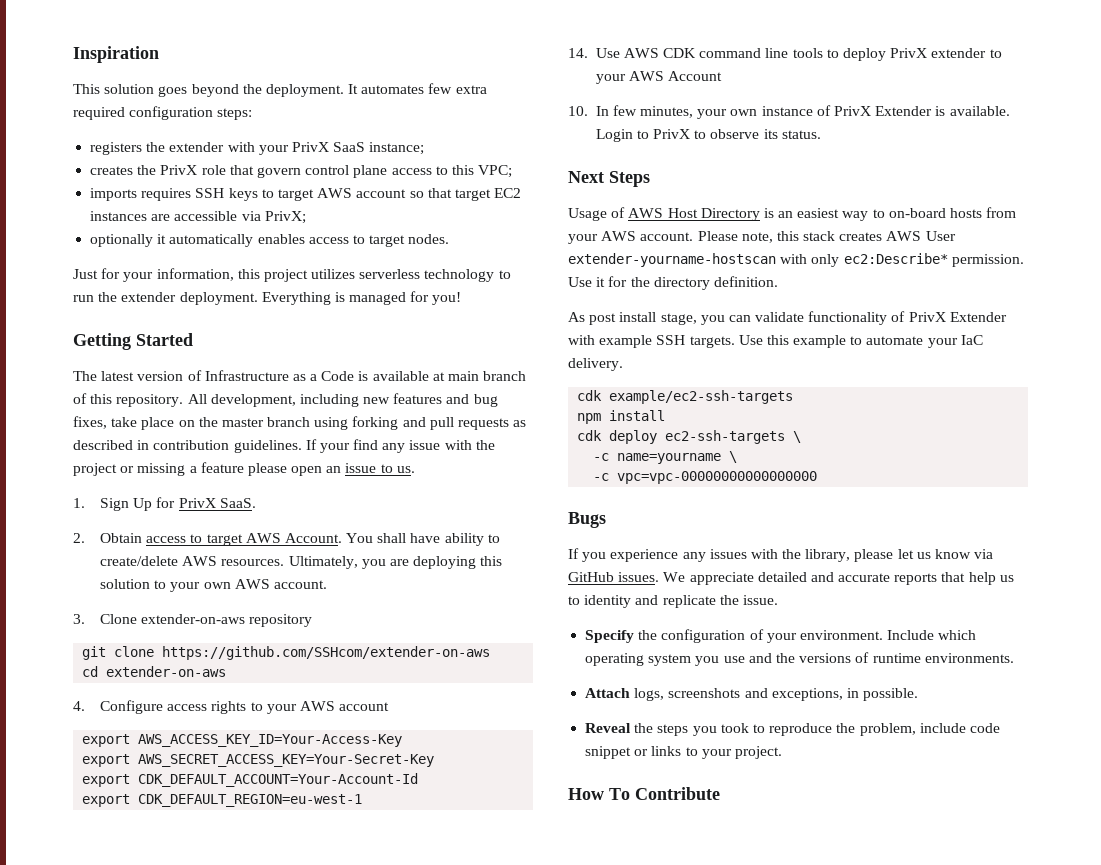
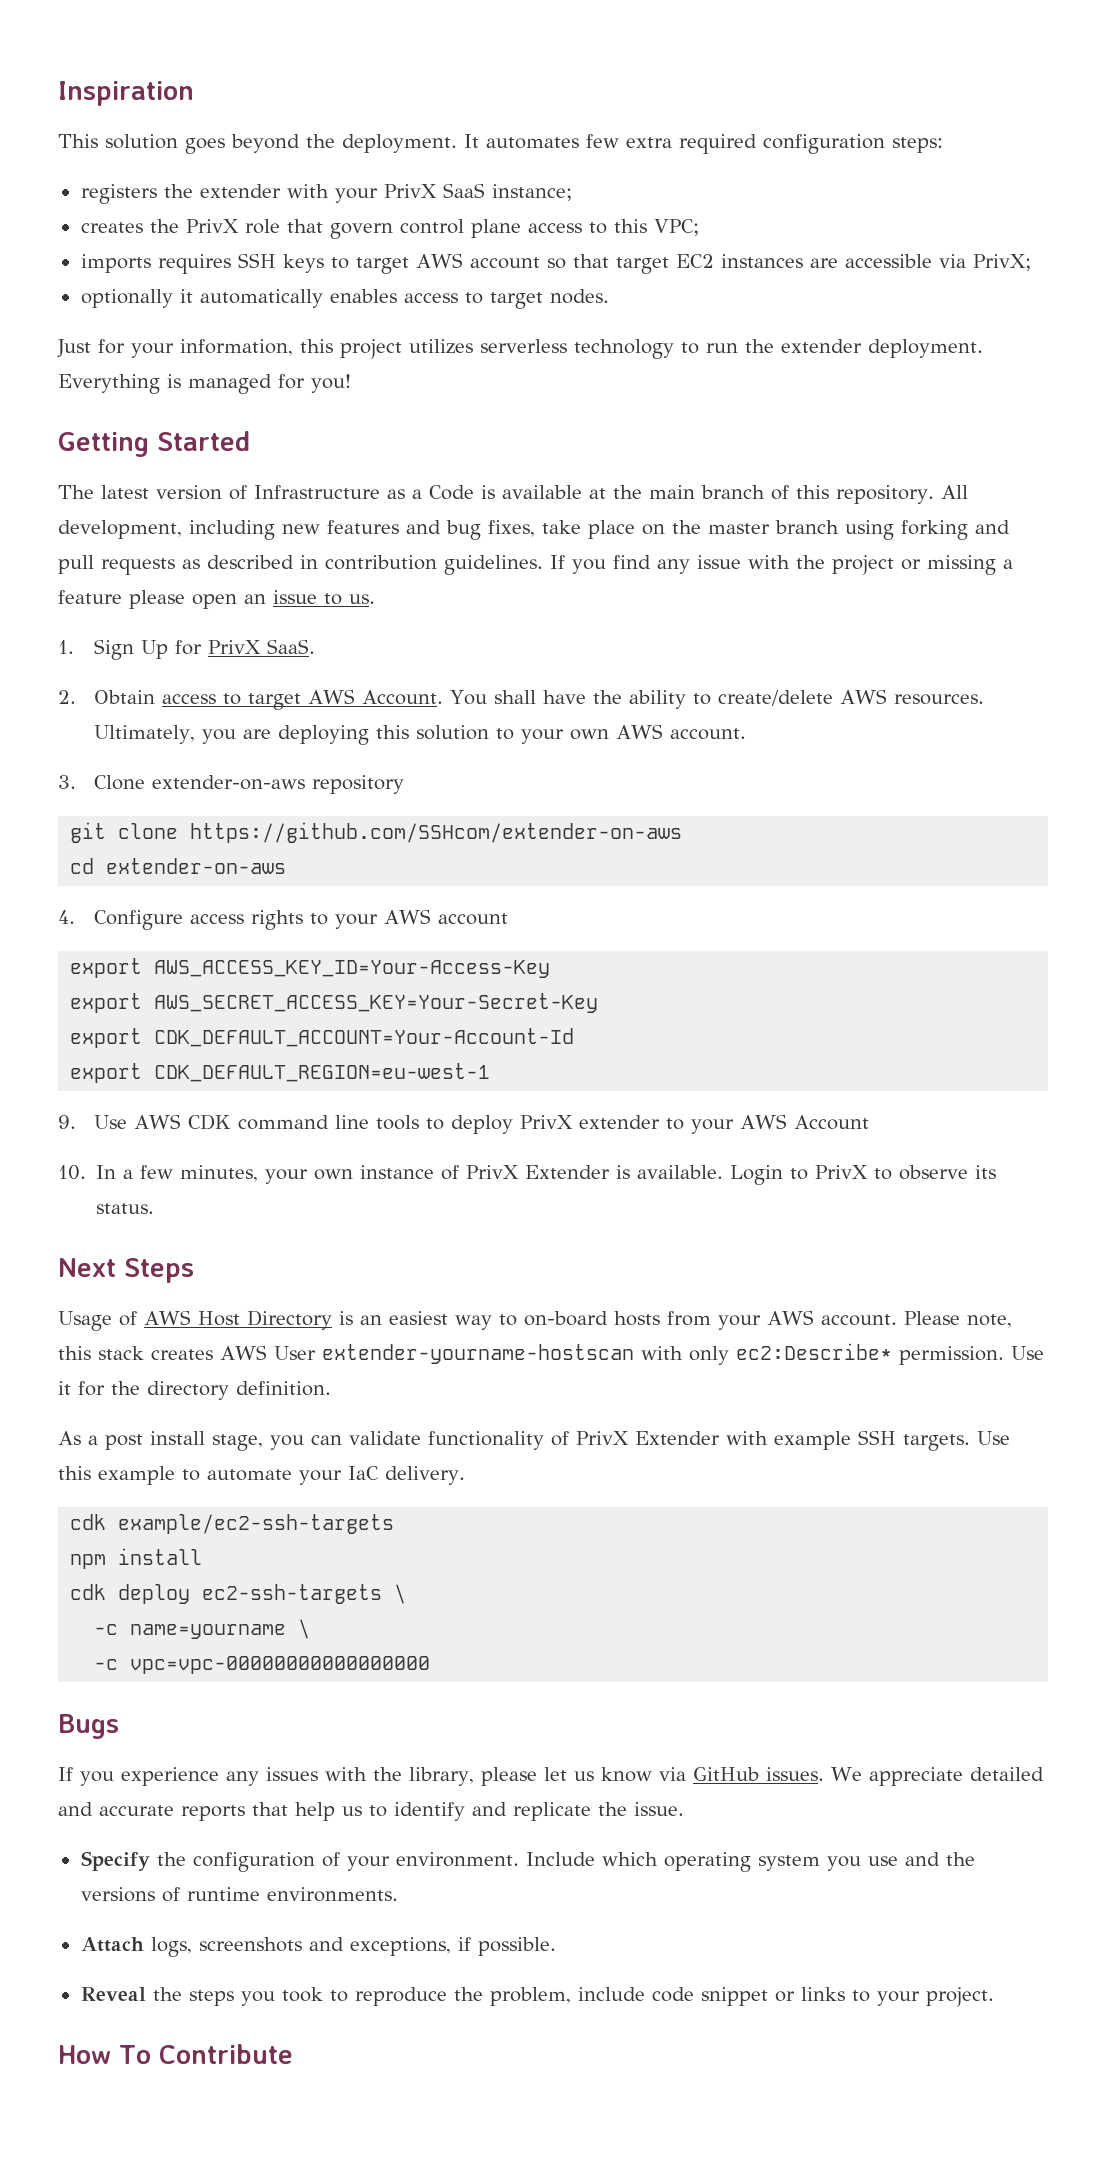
(445, 376) none -> [613,485,642,499] the
[319,443,350,453] your -> [572,559,606,574] you
(441, 538) none -> [592,690,622,704] the
[568,48,588,58] 14. -> [58,1115,76,1129] 9.
(609, 111) none -> [123,1169,134,1179] a
(585, 317) none -> [88,1435,98,1445] a
[584,595,632,608] identity -> [394,1802,465,1821] identify
[846,688,859,698] in -> [457,1937,471,1951] if

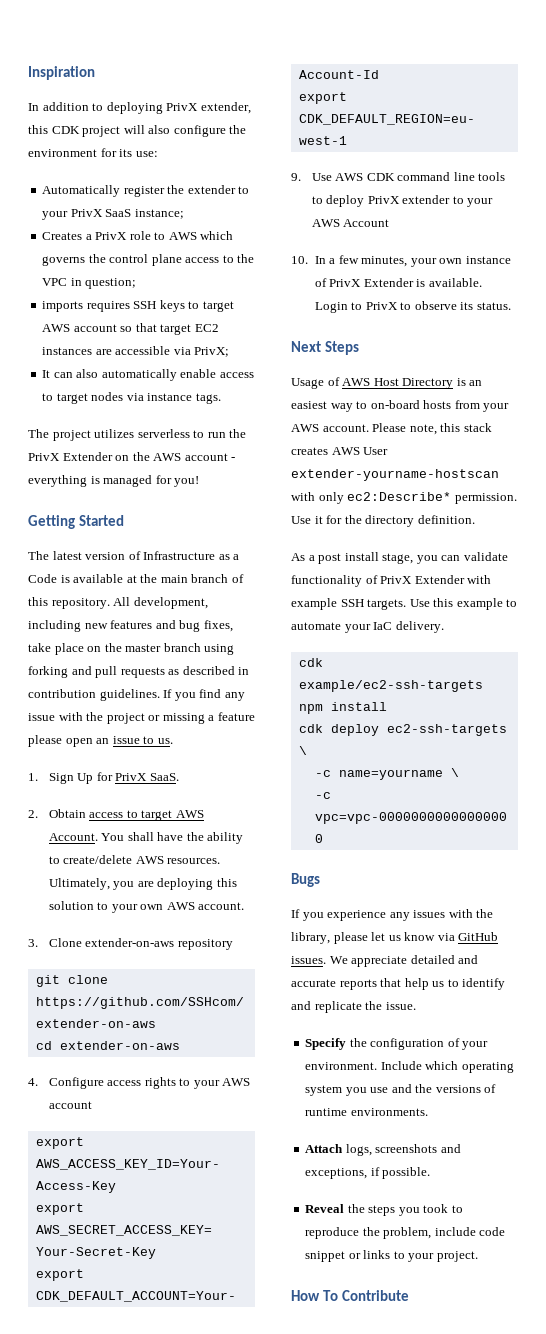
[58,134,943,154] [80,184,329,204] This solution goes beyond the deployment. It automates few extra required configuration steps: // registers the extender with -> [28,102,251,114] [28,125,247,137] [28,148,158,157] [42,185,250,197] In addition to deploying PrivX extender, this CDK project will also configure the environment for its use: // Automatically register the extender to
[80,219,699,239] creates the PrivX role that govern control plane access to this VPC; -> [42,231,234,240] [42,254,255,266] [42,278,137,289] Creates a PrivX role to AWS which governs the control plane access to the VPC in question;
[80,289,609,309] [57,339,333,358] optionally it automatically enables access to target nodes. // Just for your information, this -> [42,369,254,381] [42,392,221,404] [28,429,49,438] It can also automatically enable access to target nodes via instance tags. // The
[574,339,674,359] technology -> (190, 433) none
[781,339,983,358] [58,374,160,394] extender deployment. Everything -> [28,452,236,461] [28,475,87,487] PrivX Extender on the AWS account - everything

